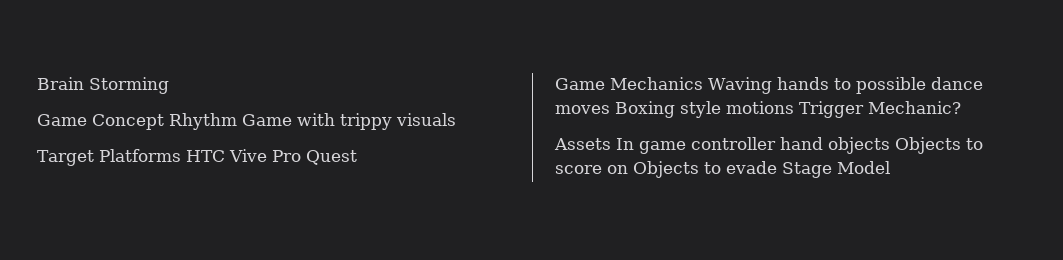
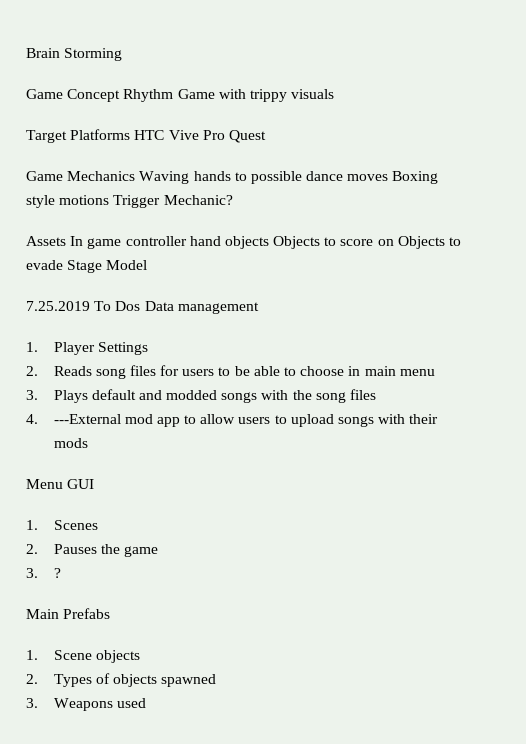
(890, 167) none -> [26,301,259,314] [26,342,148,355] [26,365,435,379] [26,389,376,403] [26,414,439,427] [53,438,88,448] [26,479,95,489] [26,520,98,530] [26,544,158,557] [26,568,61,578] [26,608,111,619] [26,650,140,663] [26,673,217,687] [26,698,146,711] // 7.25.2019 To Dos Data management // 1. Player Settings // 2. Reads song files for users to be able to choose in main menu // 3. Plays default and modded songs with the song files // 4. ---External mod app to allow users to upload songs with their mods // Menu GUI // 1. Scenes // 2. Pauses the game // 3. ? // Main Prefabs // 1. Scene objects // 2. Types of objects spawned // 3. Weapons used

